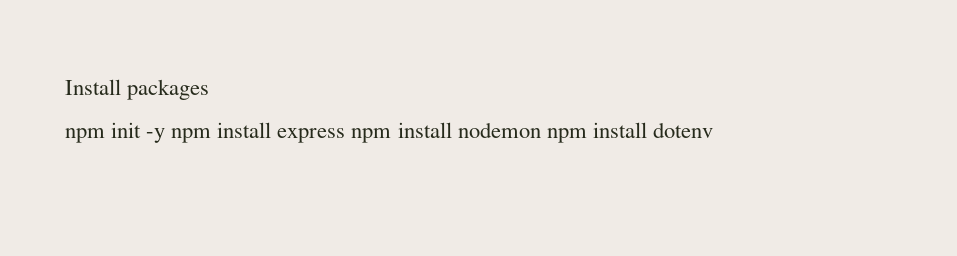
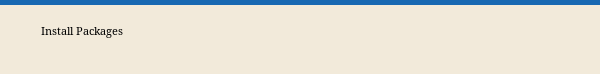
[127,79,210,100] [65,122,713,143] packages // npm init -y npm install express npm install nodemon npm install dotenv -> [76,27,123,38] Packages

